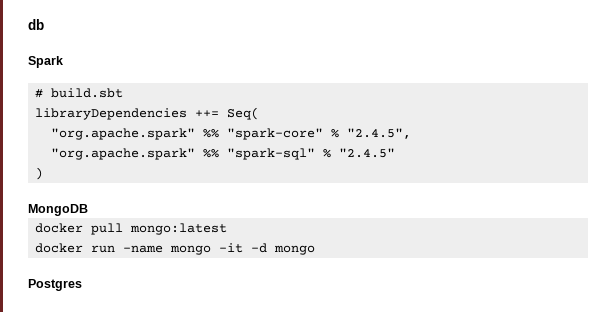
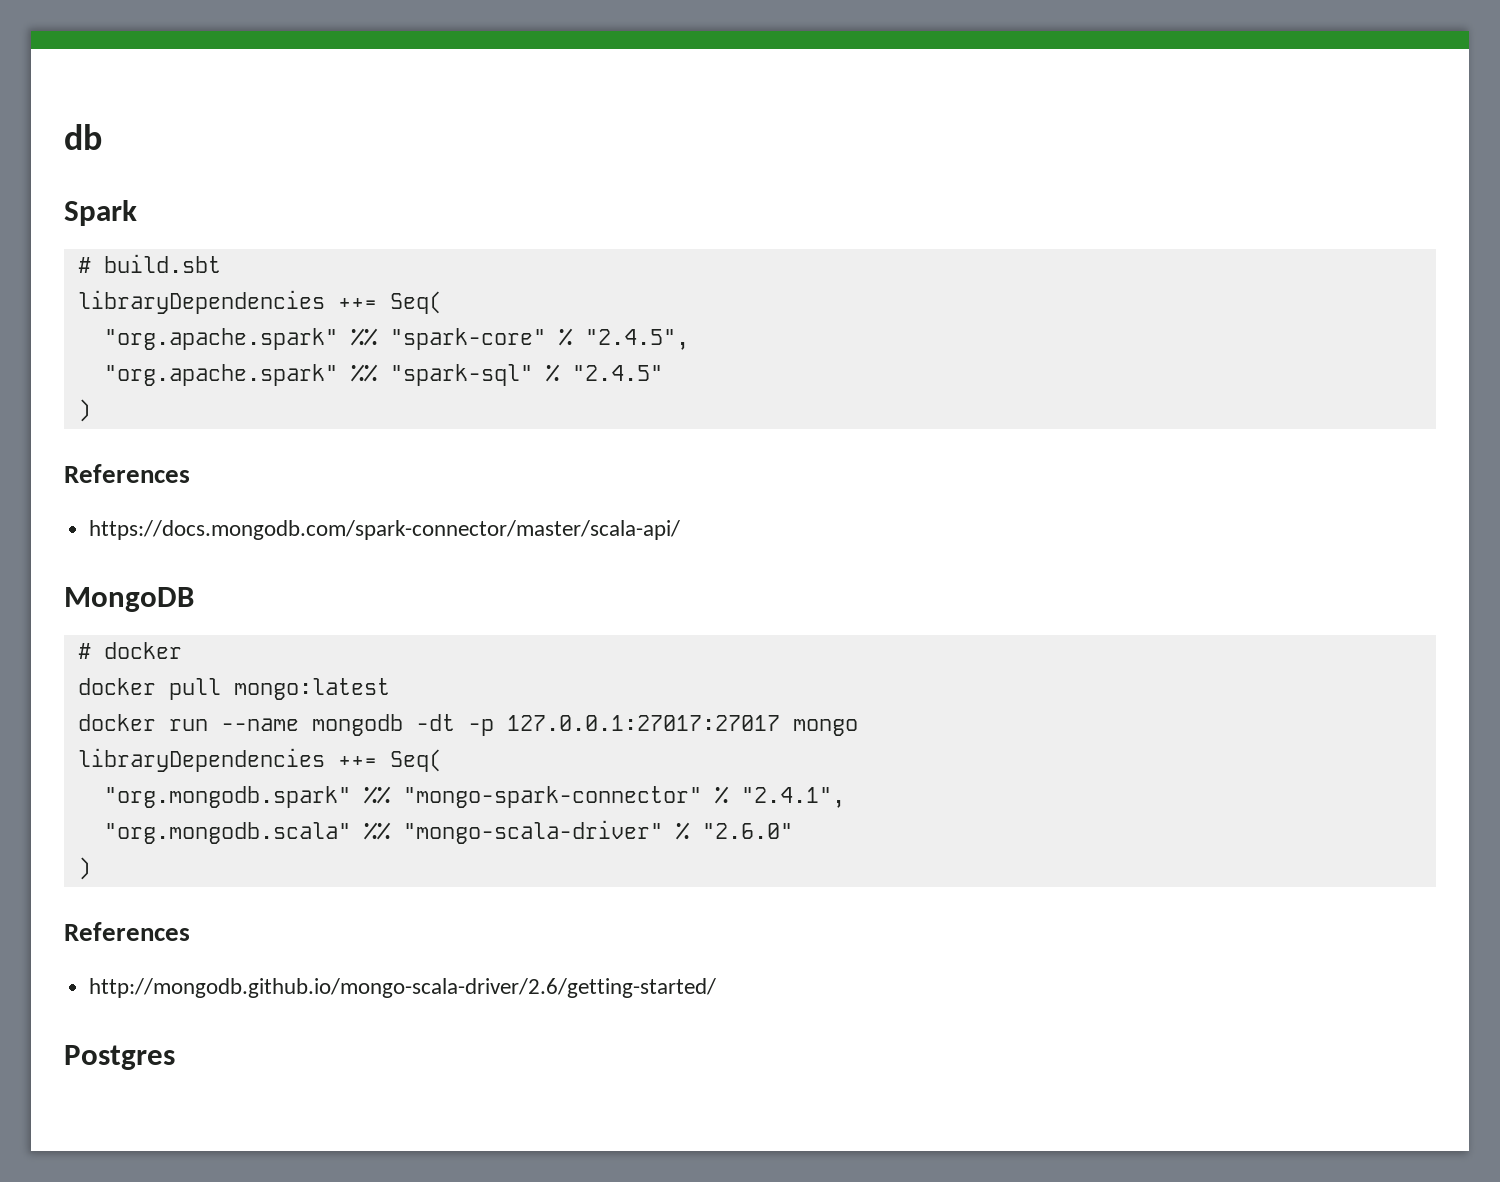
(43, 173) none -> [64,464,190,483] [89,520,681,540] // References // https://docs.mongodb.com/spark-connector/master/scala-api/
(88, 210) none -> [77,642,182,659] // # docker
[122,243,315,255] -name mongo -it -d mongo -> [220,714,858,736] [77,748,442,772] [103,786,845,808] [103,820,793,844] [77,857,91,880] [64,922,190,941] [89,978,717,998] --name mongodb -dt -p 127.0.0.1:27017:27017 mongo // libraryDependencies ++= Seq( // "org.mongodb.spark" %% "mongo-spark-connector" % "2.4.1", // "org.mongodb.scala" %% "mongo-scala-driver" % "2.6.0" // ) // References // http://mongodb.github.io/mongo-scala-driver/2.6/getting-started/

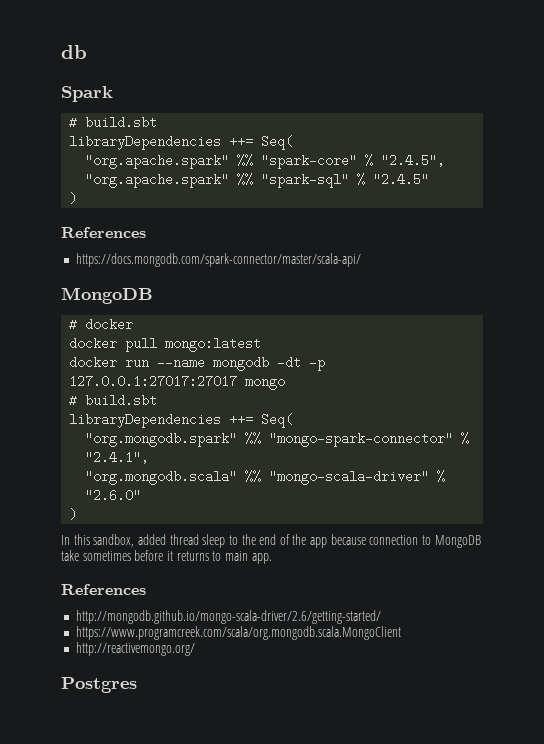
(858, 727) none -> [69,394,158,407] // # build.sbt
(91, 868) none -> [61,534,481,548] [61,550,272,564] // In this sandbox, added thread sleep to the end of the app because connection to MongoDB take sometimes before it returns to main app.
(717, 988) none -> [75,626,401,640] [75,642,195,656] // https://www.programcreek.com/scala/org.mongodb.scala.MongoClient // http://reactivemongo.org/

